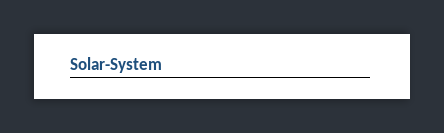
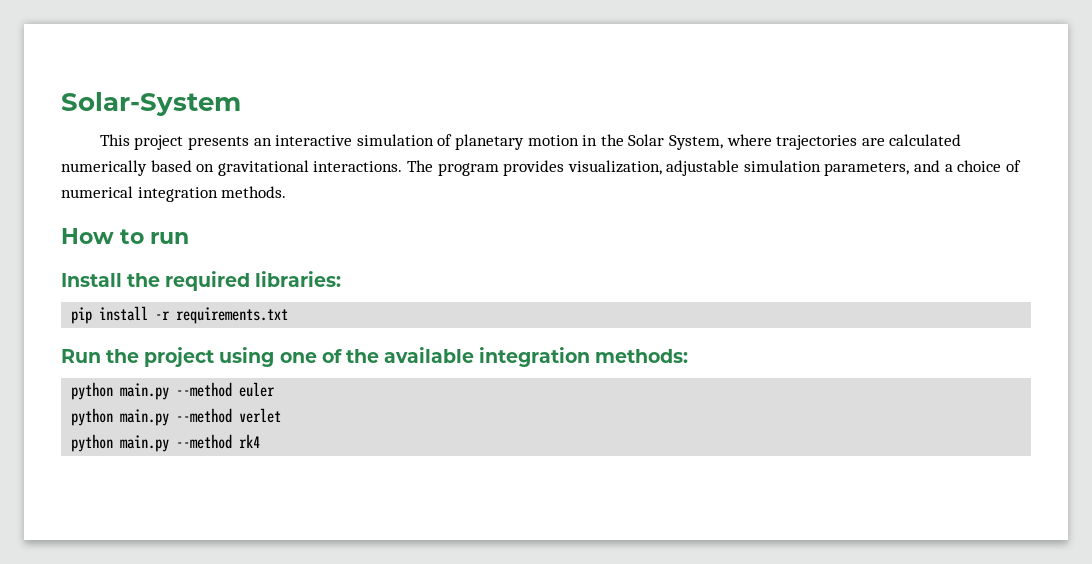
(162, 65) none -> [99,134,962,150] [61,160,1021,176] [61,186,287,202] [61,228,189,244] [61,271,342,291] [71,306,289,324] [61,347,689,367] [71,382,276,400] [71,408,282,426] [71,434,261,452] // This project presents an interactive simulation of planetary motion in the Solar System, where trajectories are calculated numerically based on gravitational interactions. The program provides visualization, adjustable simulation parameters, and a choice of numerical integration methods. // How to run // Install the required libraries: // pip install -r requirements.txt // Run the project using one of the available integration methods: // python main.py --method euler // python main.py --method verlet // python main.py --method rk4

